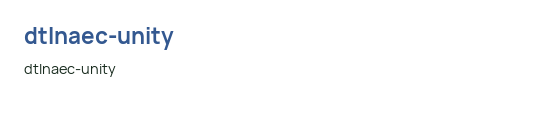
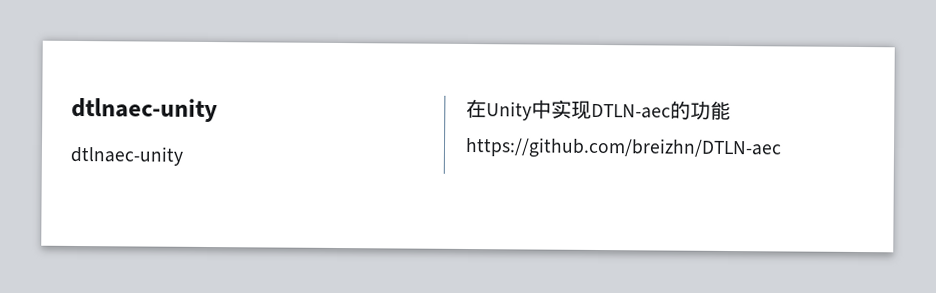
(116, 70) none -> [466,98,731,121] [465,136,782,160] // 在Unity中实现DTLN-aec的功能 // https://github.com/breizhn/DTLN-aec

